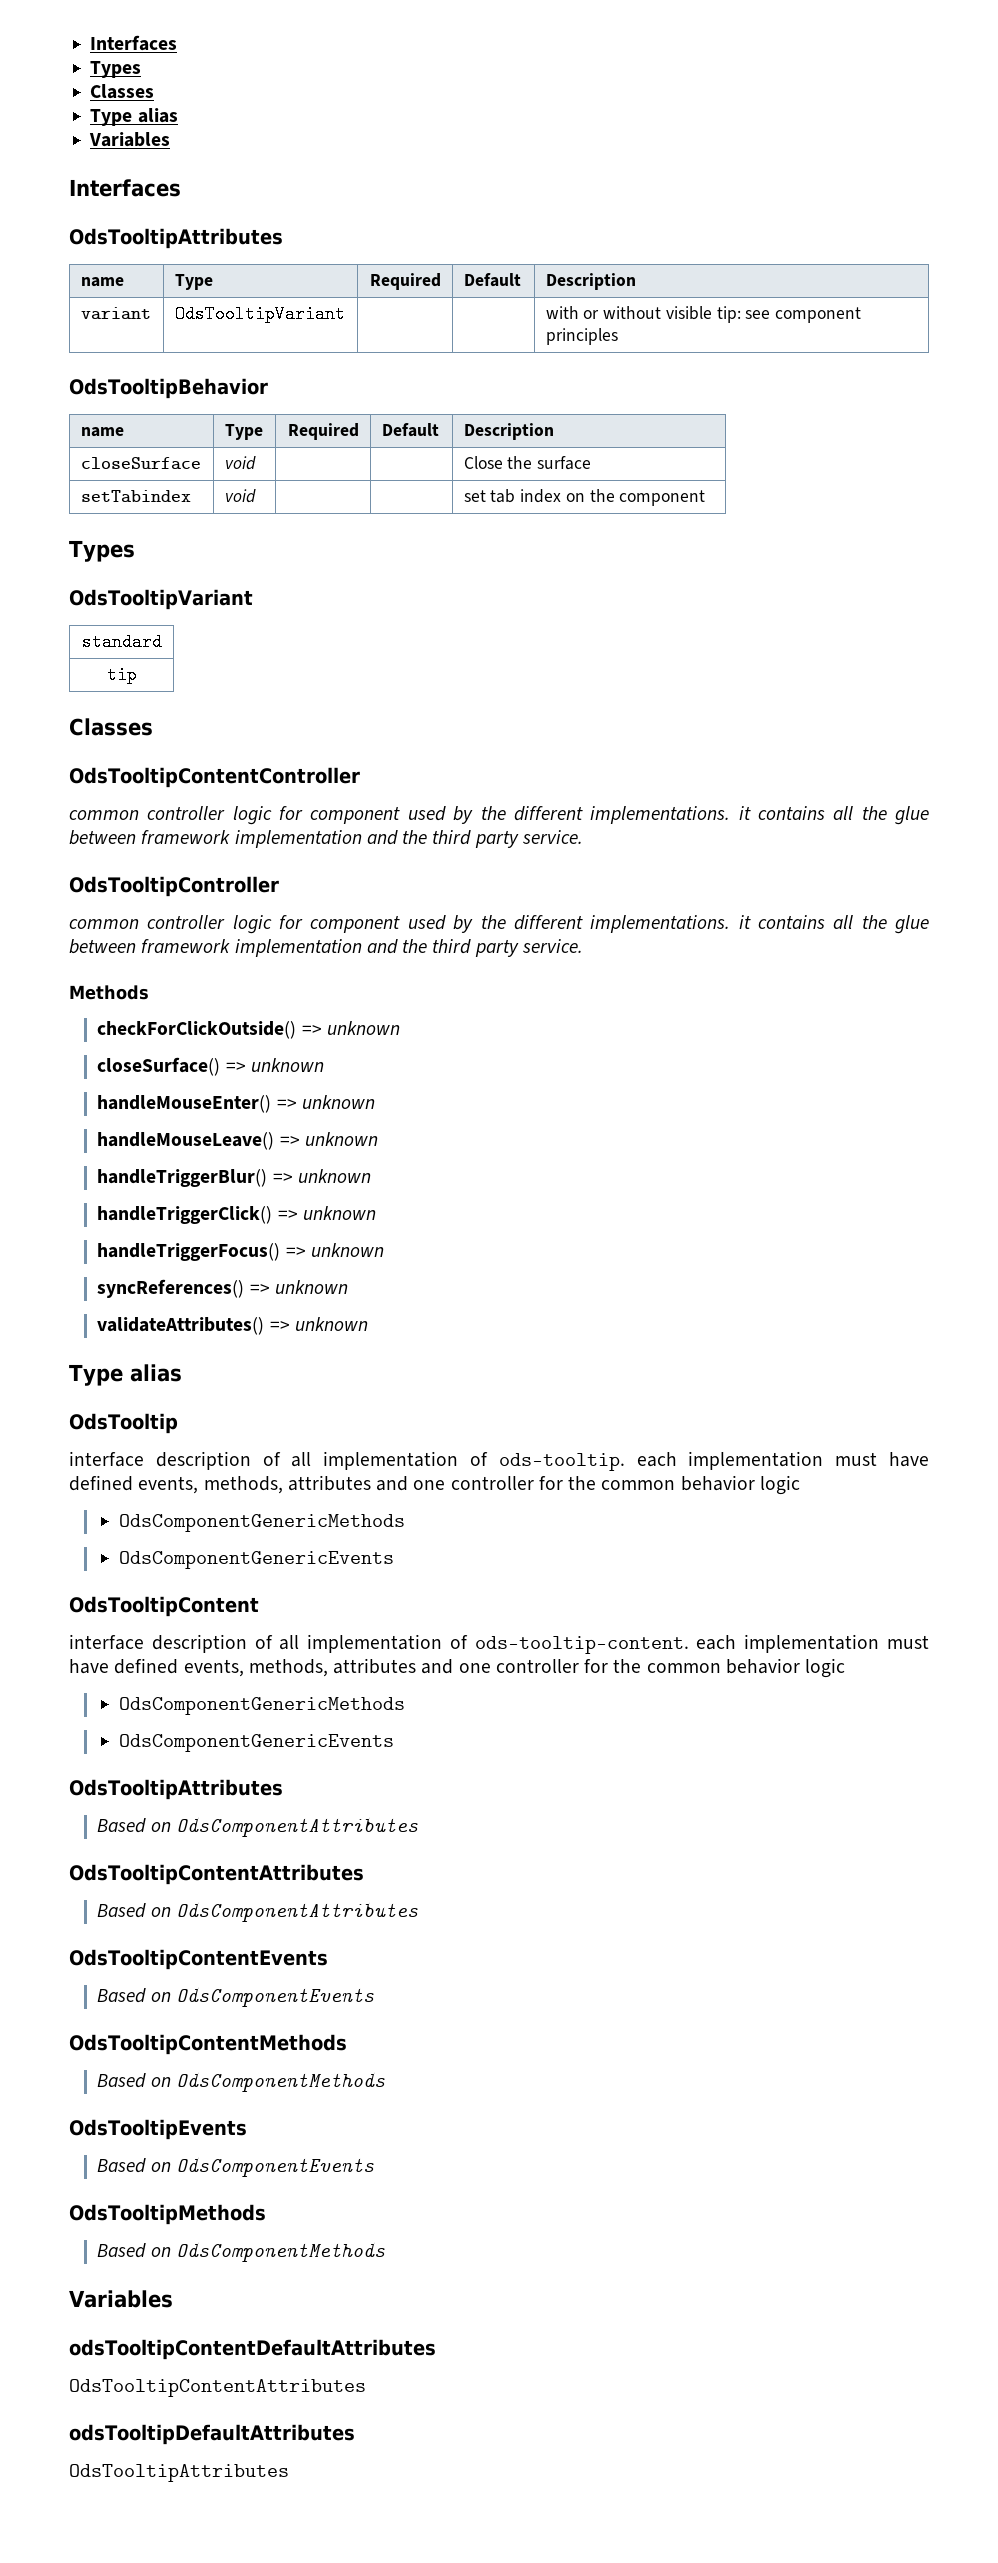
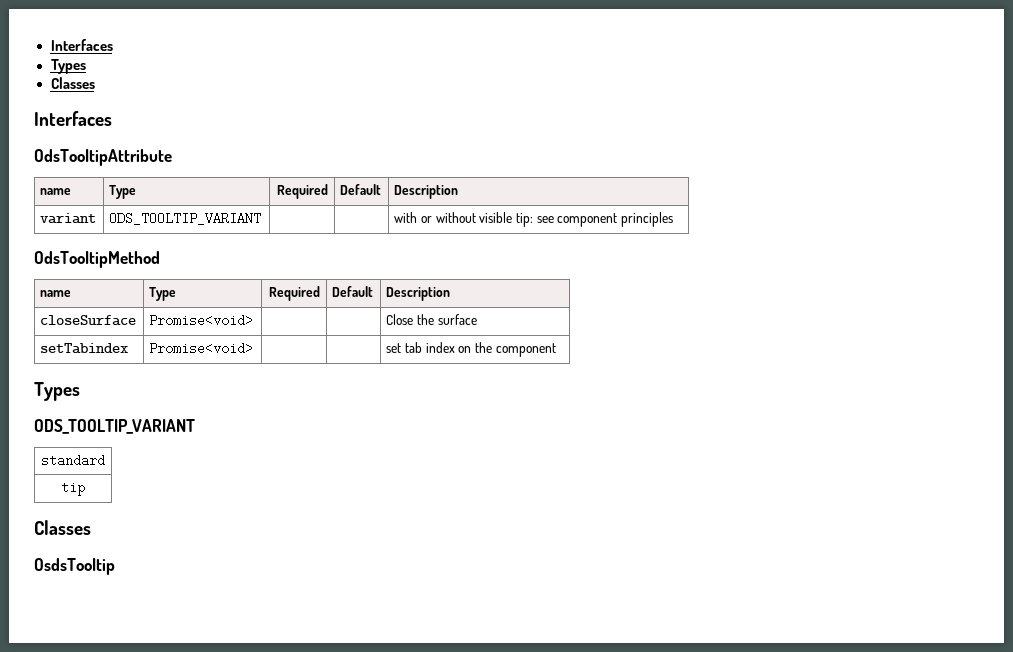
[90,108,178,126] [89,132,171,147] [69,179,181,197] [69,228,283,249] // Type alias // Variables // Interfaces // OdsTooltipAttributes -> [34,111,112,126] [34,149,172,166] // Interfaces // OdsTooltipAttribute
[174,305,345,323] OdsTooltipVariant -> [109,212,262,225] ODS_TOOLTIP_VARIANT
[69,378,268,399] OdsTooltipBehavior -> [34,251,160,268] OdsTooltipMethod
[224,456,256,470] void -> [149,314,254,327] Promise<void>
[224,489,256,503] void -> [149,342,254,355] Promise<void>
[69,589,253,610] OdsTooltipVariant -> [34,419,195,434] ODS_TOOLTIP_VARIANT
[69,767,360,788] [69,806,930,825] [69,830,583,848] [69,876,279,897] [69,915,930,934] [69,939,583,957] [69,985,149,1000] [97,1021,401,1039] [97,1057,325,1076] [97,1095,376,1113] [97,1132,379,1150] [97,1169,372,1187] [97,1206,377,1224] [97,1243,385,1261] [97,1279,349,1298] [97,1317,369,1335] [69,1364,182,1386] [69,1413,178,1434] [69,1451,929,1471] [69,1475,800,1495] [118,1514,405,1532] [118,1551,394,1569] [69,1596,259,1617] [69,1634,930,1654] [69,1658,846,1678] [118,1697,405,1715] [118,1734,394,1752] [69,1779,283,1800] [97,1817,419,1837] [69,1864,364,1885] [97,1902,419,1922] [69,1949,328,1970] [97,1987,375,2007] [69,2034,347,2055] [97,2072,386,2092] [69,2119,247,2140] [97,2157,375,2177] [69,2204,266,2225] [97,2242,386,2262] [69,2290,173,2308] [69,2339,436,2360] [69,2379,366,2397] [69,2424,355,2445] [69,2464,289,2482] OdsTooltipContentController // common controller logic for component used by the different implementations. it contains all the glue between framework implementation and the third party service. // OdsTooltipController // common controller logic for component used by the different implementations. it contains all the glue between framework implementation and the third party service. // Methods // checkForClickOutside() => unknown // closeSurface() => unknown // handleMouseEnter() => unknown // handleMouseLeave() => unknown // handleTriggerBlur() => unknown // handleTriggerClick() => unknown // handleTriggerFocus() => unknown // syncReferences() => unknown // validateAttributes() => unknown // Type alias // OdsTooltip // interface description of all implementation of ods-tooltip. each implementation must have defined events, methods, attributes and one controller for the common behavior logic // OdsComponentGenericMethods // OdsComponentGenericEvents // OdsTooltipContent // interface description of all implementation of ods-tooltip-content. each implementation must have defined events, methods, attributes and one controller for the common behavior logic // OdsComponentGenericMethods // OdsComponentGenericEvents // OdsTooltipAttributes // Based on OdsComponentAttributes // OdsTooltipContentAttributes // Based on OdsComponentAttributes // OdsTooltipContentEvents // Based on OdsComponentEvents // OdsTooltipContentMethods // Based on OdsComponentMethods // OdsTooltipEvents // Based on OdsComponentEvents // OdsTooltipMethods // Based on OdsComponentMethods // Variables // odsTooltipContentDefaultAttributes // OdsTooltipContentAttributes // odsTooltipDefaultAttributes // OdsTooltipAttributes -> [34,558,115,575] OsdsTooltip

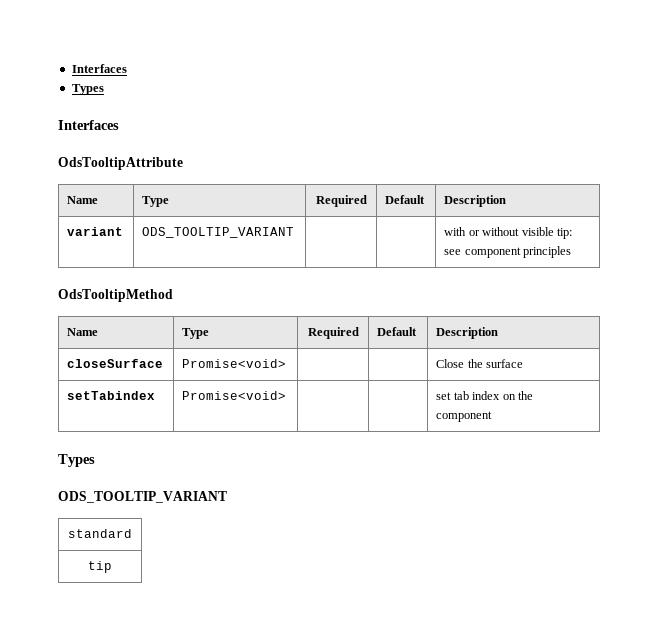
[50,77,95,89] // Classes -> (104, 89) none
[40,188,72,195] name -> [67,196,99,204] Name
[40,290,72,297] name -> [67,328,99,336] Name
[34,520,91,535] [34,558,115,575] // Classes // OsdsTooltip -> (112, 567) none

